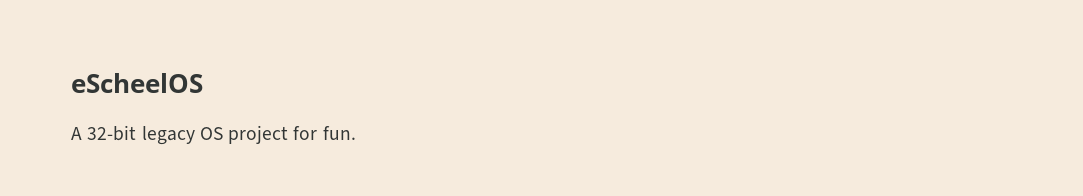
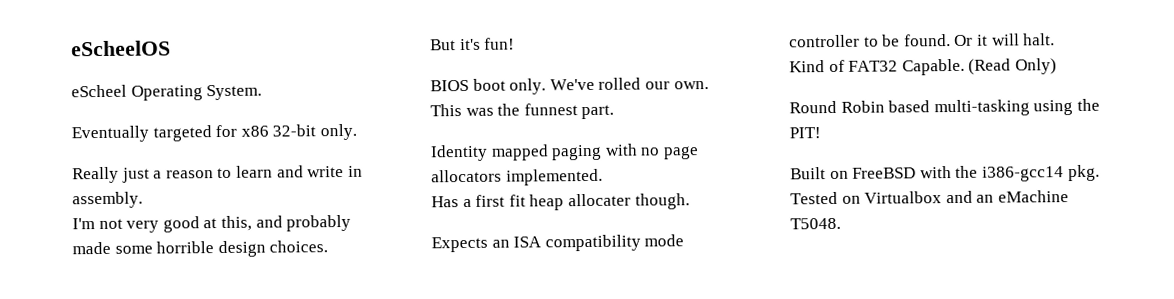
[71,125,356,145] A 32-bit legacy OS project for fun. -> [71,84,263,101] [71,123,357,143] [72,165,363,184] [72,191,143,209] [72,214,352,233] [72,240,329,258] [430,37,516,51] [430,77,709,95] [430,103,615,120] [430,143,699,162] [431,168,603,186] [431,193,690,211] [431,234,685,253] [789,33,1056,48] [789,58,1057,76] [789,98,1100,117] [789,127,821,139] [790,164,1100,182] [790,190,1069,205] [790,217,841,230] eScheel Operating System. // Eventually targeted for x86 32-bit only. // Really just a reason to learn and write in assembly. // I'm not very good at this, and probably made some horrible design choices. // But it's fun! // BIOS boot only. We've rolled our own. This was the funnest part. // Identity mapped paging with no page allocators implemented. // Has a first fit heap allocater though. // Expects an ISA compatibility mode controller to be found. Or it will halt. // Kind of FAT32 Capable. (Read Only) // Round Robin based multi-tasking using the PIT! // Built on FreeBSD with the i386-gcc14 pkg. Tested on Virtualbox and an eMachine T5048.

